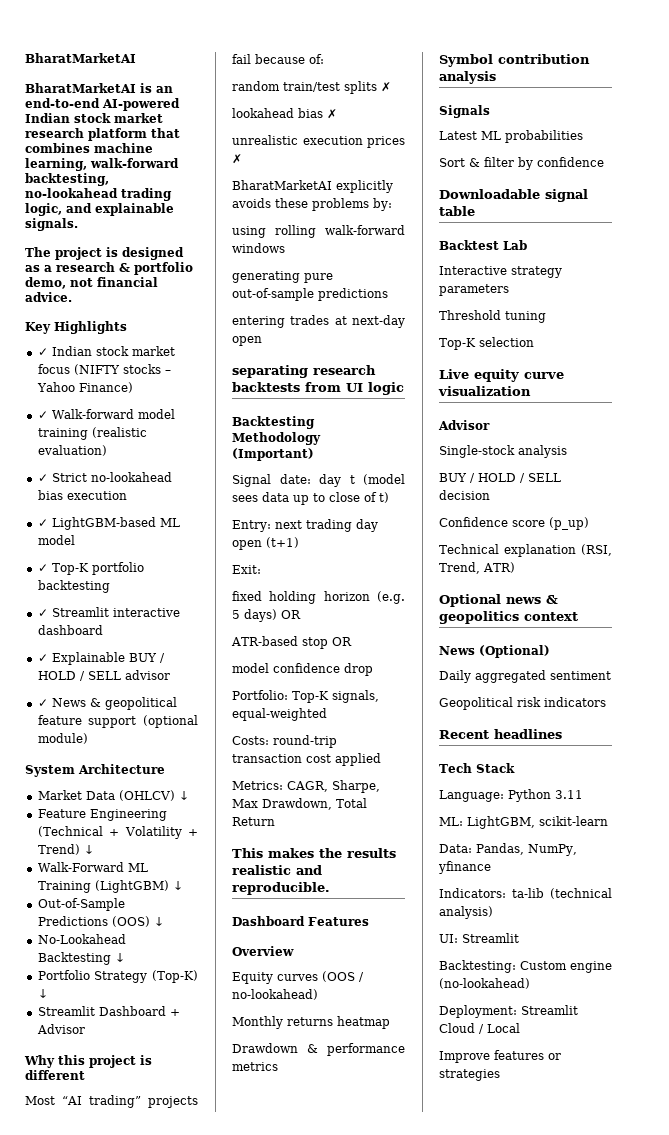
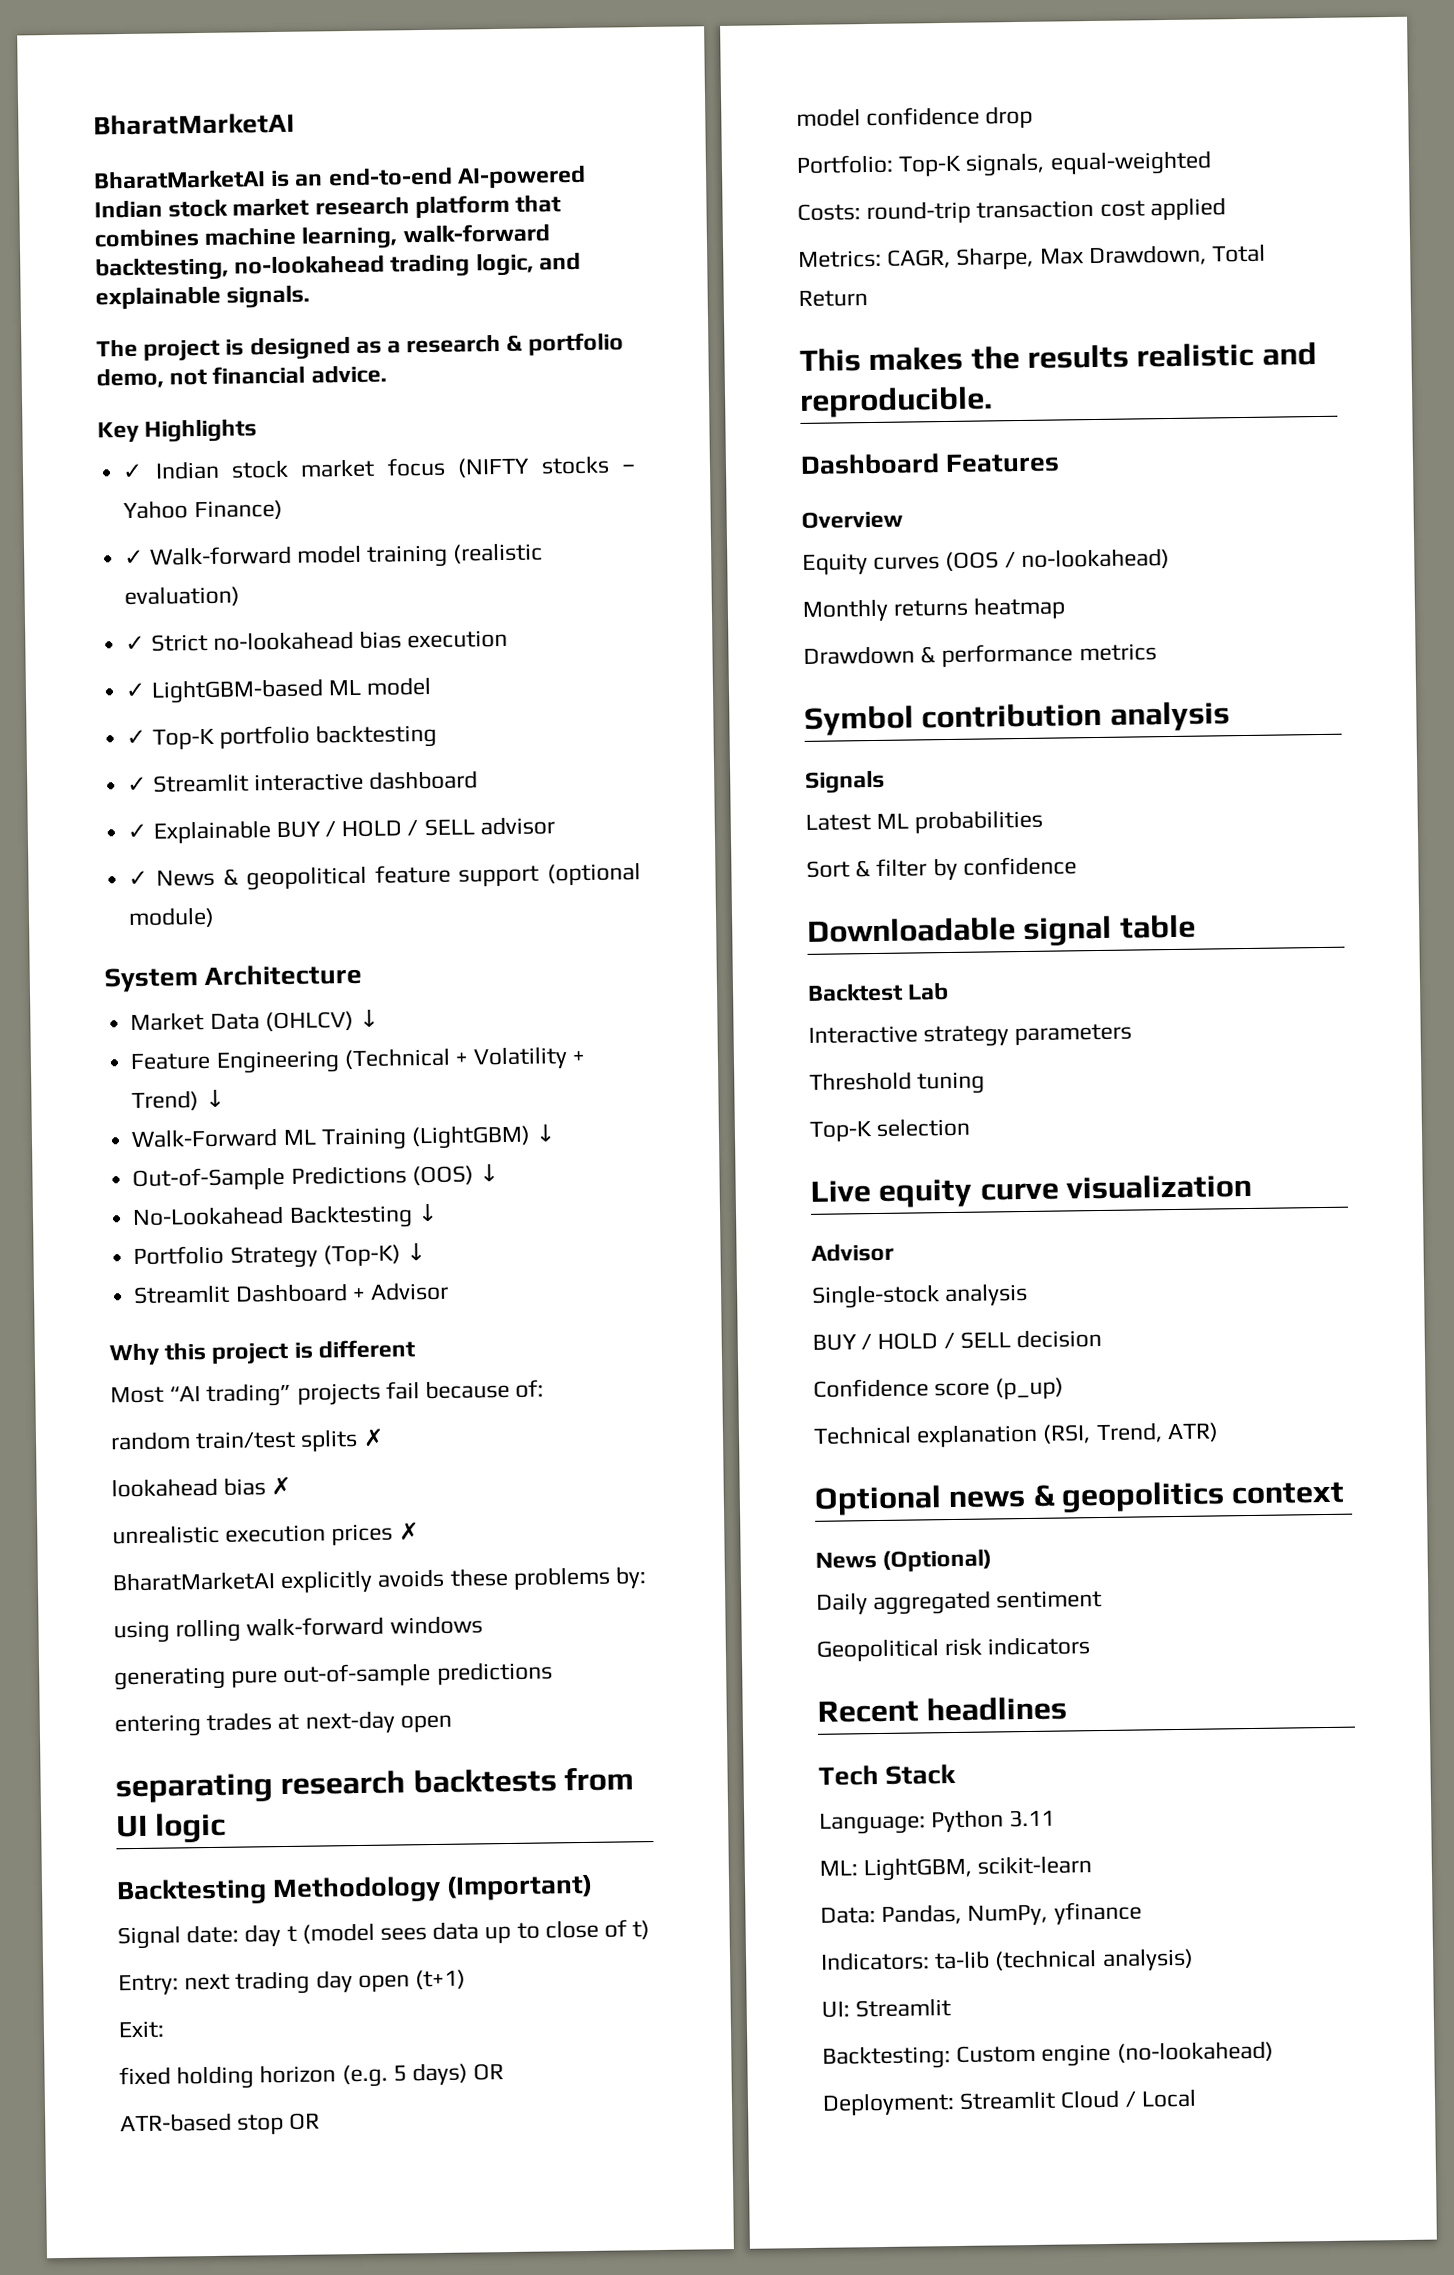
[439,1050,561,1063] [439,1069,500,1081] // Improve features or strategies -> (1197, 2098) none

